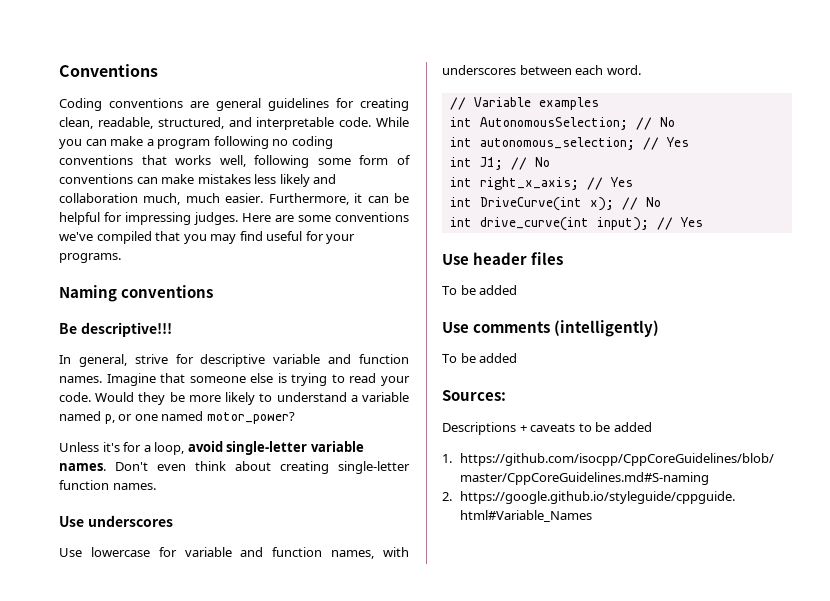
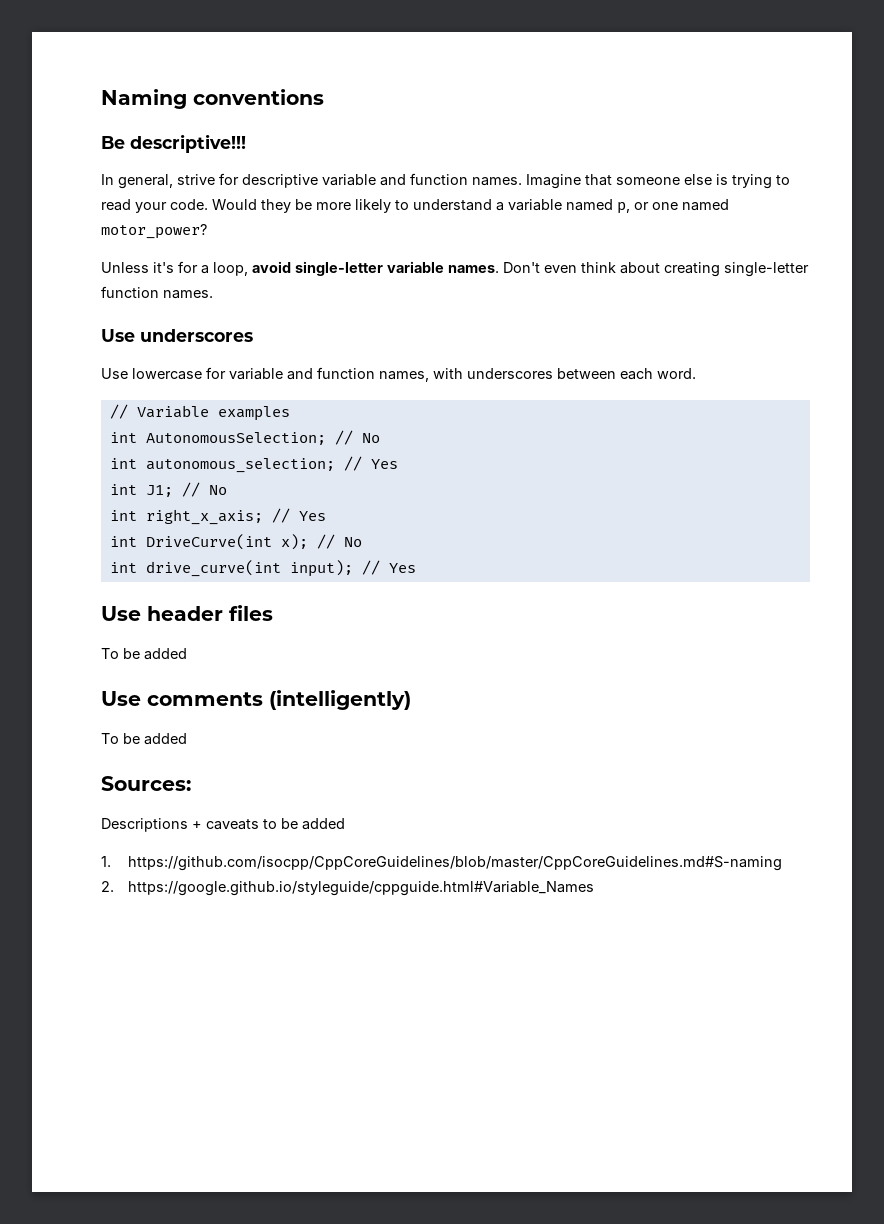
[59,64,158,77] [59,98,409,111] [59,117,409,130] [59,136,333,149] [59,155,411,168] [59,174,337,187] [59,193,409,205] [59,212,409,225] [59,231,356,244] [59,253,121,263] Conventions // Coding conventions are general guidelines for creating clean, readable, structured, and interpretable code. While you can make a program following no coding conventions that works well, following some form of conventions can make mistakes less likely and collaboration much, much easier. Furthermore, it can be helpful for impressing judges. Here are some conventions we've compiled that you may find useful for your programs. // -> (101, 99) none

